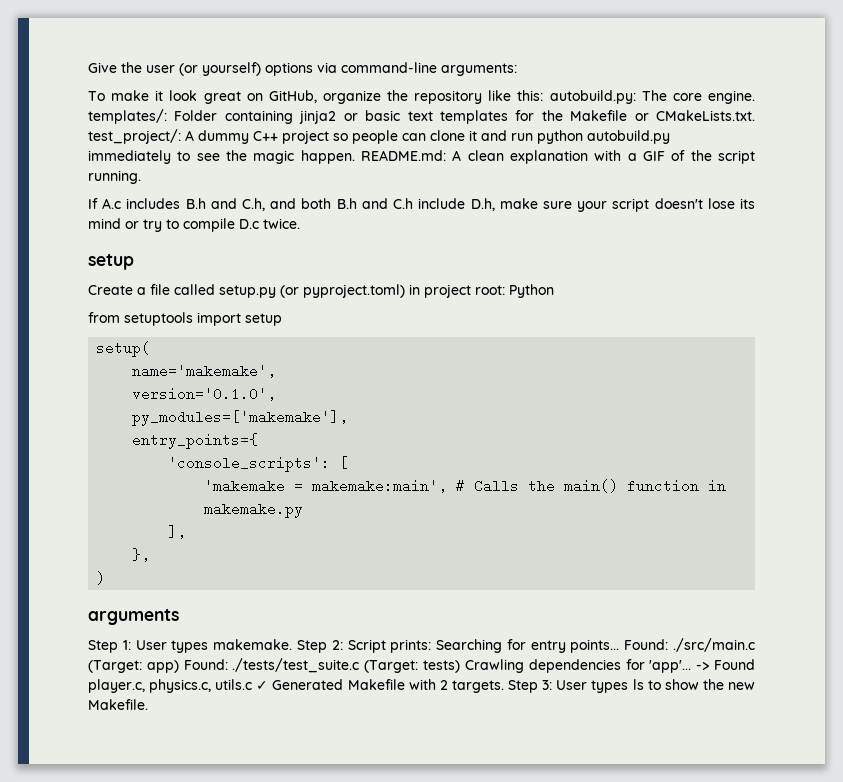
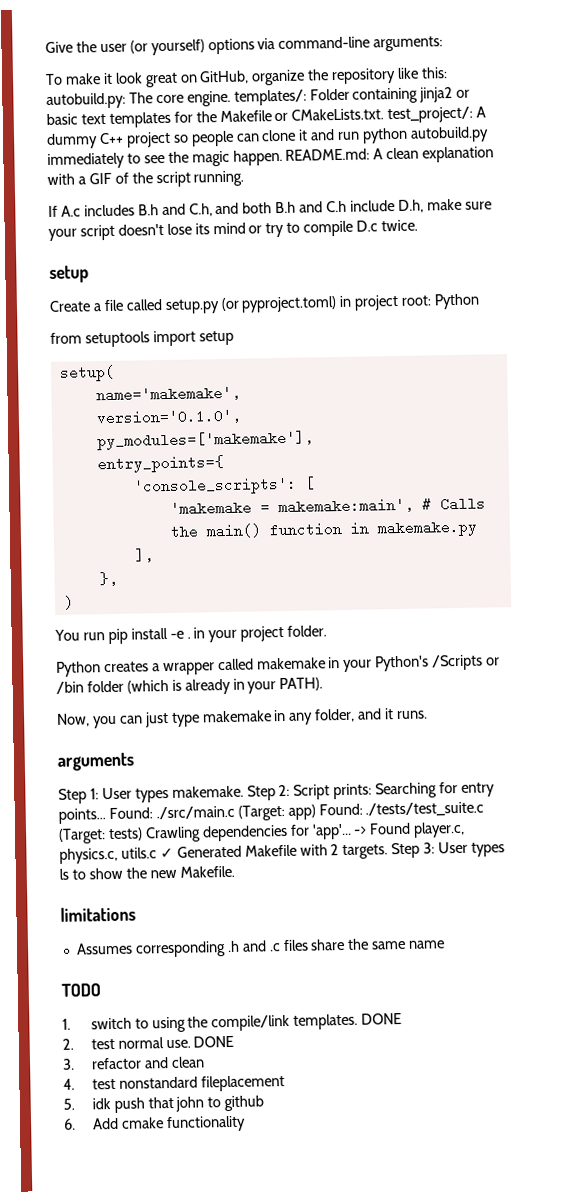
(106, 578) none -> [54,625,328,645] [56,654,501,677] [56,677,324,695] [57,708,429,729] // You run pip install -e . in your project folder. // Python creates a wrapper called makemake in your Python's /Scripts or /bin folder (which is already in your PATH). // Now, you can just type makemake in any folder, and it runs.
(148, 704) none -> [60,906,136,922] [75,938,446,958] [61,983,101,997] [62,1013,403,1033] [62,1035,235,1050] [62,1056,205,1070] [63,1075,285,1092] [63,1095,265,1113] [64,1115,246,1133] // limitations // Assumes corresponding .h and .c files share the same name // TODO // 1. switch to using the compile/link templates. DONE // 2. test normal use. DONE // 3. refactor and clean // 4. test nonstandard fileplacement // 5. idk push that john to github // 6. Add cmake functionality

